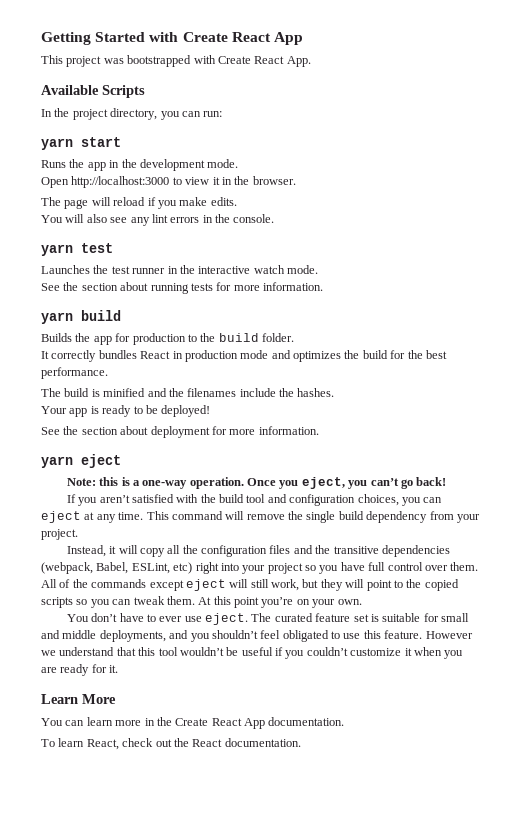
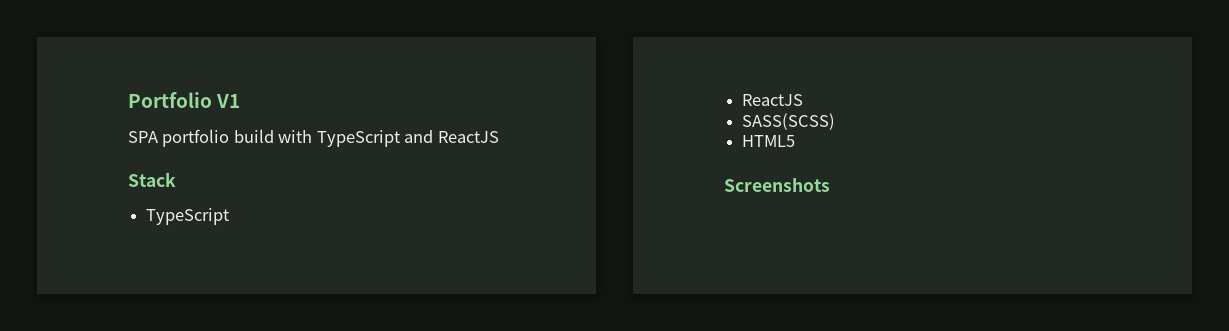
[41,32,303,45] [41,55,311,67] [41,85,145,98] [41,108,223,120] [41,137,121,150] [41,159,239,171] [41,176,296,188] [41,197,237,209] [41,214,275,226] [41,243,113,256] [41,265,318,274] [41,282,323,294] [41,310,121,324] [41,333,294,345] [41,350,447,362] [41,367,108,379] [41,388,335,397] [41,405,211,417] [41,426,319,438] [41,454,121,468] [66,477,447,489] [66,494,443,506] [41,511,480,523] [41,529,78,540] [66,545,450,557] [41,562,479,574] [41,579,459,591] [41,596,362,608] [66,613,470,625] [41,630,473,642] [41,647,464,659] [41,664,119,676] [41,694,116,704] [41,717,345,729] [41,738,301,750] Getting Started with Create React App // This project was bootstrapped with Create React App. // Available Scripts // In the project directory, you can run: // yarn start // Runs the app in the development mode. // Open http://localhost:3000 to view it in the browser. // The page will reload if you make edits. // You will also see any lint errors in the console. // yarn test // Launches the test runner in the interactive watch mode. // See the section about running tests for more information. // yarn build // Builds the app for production to the build folder. // It correctly bundles React in production mode and optimizes the build for the best performance. // The build is minified and the filenames include the hashes. // Your app is ready to be deployed! // See the section about deployment for more information. // yarn eject // Note: this is a one-way operation. Once you eject, you can’t go back! // If you aren’t satisfied with the build tool and configuration choices, you can eject at any time. This command will remove the single build dependency from your project. // Instead, it will copy all the configuration files and the transitive dependencies (webpack, Babel, ESLint, etc) right into your project so you have full control over them. All of the commands except eject will still work, but they will point to the copied scripts so you can tweak them. At this point you’re on your own. // You don’t have to ever use eject. The curated feature set is suitable for small and middle deployments, and you shouldn’t feel obligated to use this feature. However we understand that this tool wouldn’t be useful if you couldn’t customize it when you are ready for it. // Learn More // You can learn more in the Create React App documentation. // To learn React, check out the React documentation. -> [128,92,241,108] [128,129,499,147] [128,172,176,187] [146,208,230,225] [742,94,804,106] [742,113,836,130] [742,135,796,147] [724,178,830,192] Portfolio V1 // SPA portfolio build with TypeScript and ReactJS // Stack // TypeScript // ReactJS // SASS(SCSS) // HTML5 // Screenshots

